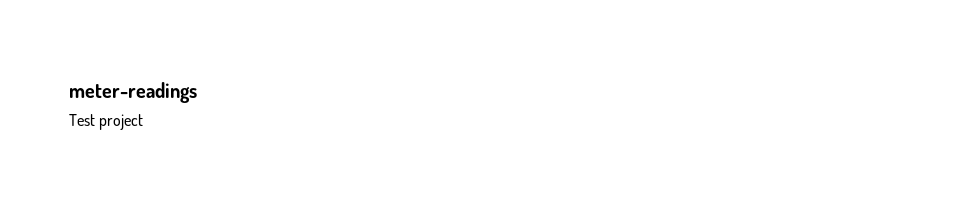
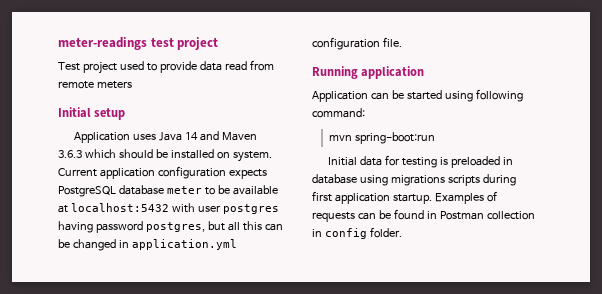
(197, 92) none -> [150,37,219,50] test project
(144, 122) none -> [119,60,274,73] [58,81,132,89] [58,107,126,120] [74,131,257,143] [58,149,272,162] [58,166,267,179] [58,185,278,197] [58,203,279,214] [58,221,283,233] [58,239,237,251] [312,37,402,50] [312,66,425,79] [312,89,523,102] [312,108,365,118] [328,132,435,144] [328,155,513,168] [312,174,516,186] [312,191,497,204] [312,209,535,222] [312,227,402,239] used to provide data read from remote meters // Initial setup // Application uses Java 14 and Maven 3.6.3 which should be installed on system. Current application configuration expects PostgreSQL database meter to be available at localhost:5432 with user postgres having password postgres, but all this can be changed in application.yml configuration file. // Running application // Application can be started using following command: // mvn spring-boot:run // Initial data for testing is preloaded in database using migrations scripts during first application startup. Examples of requests can be found in Postman collection in config folder.

